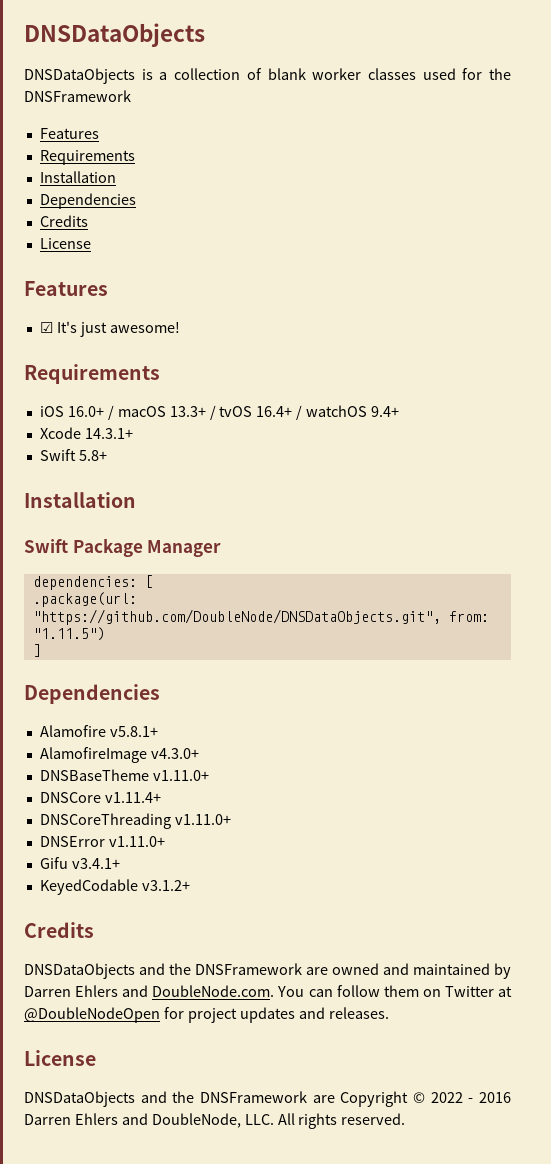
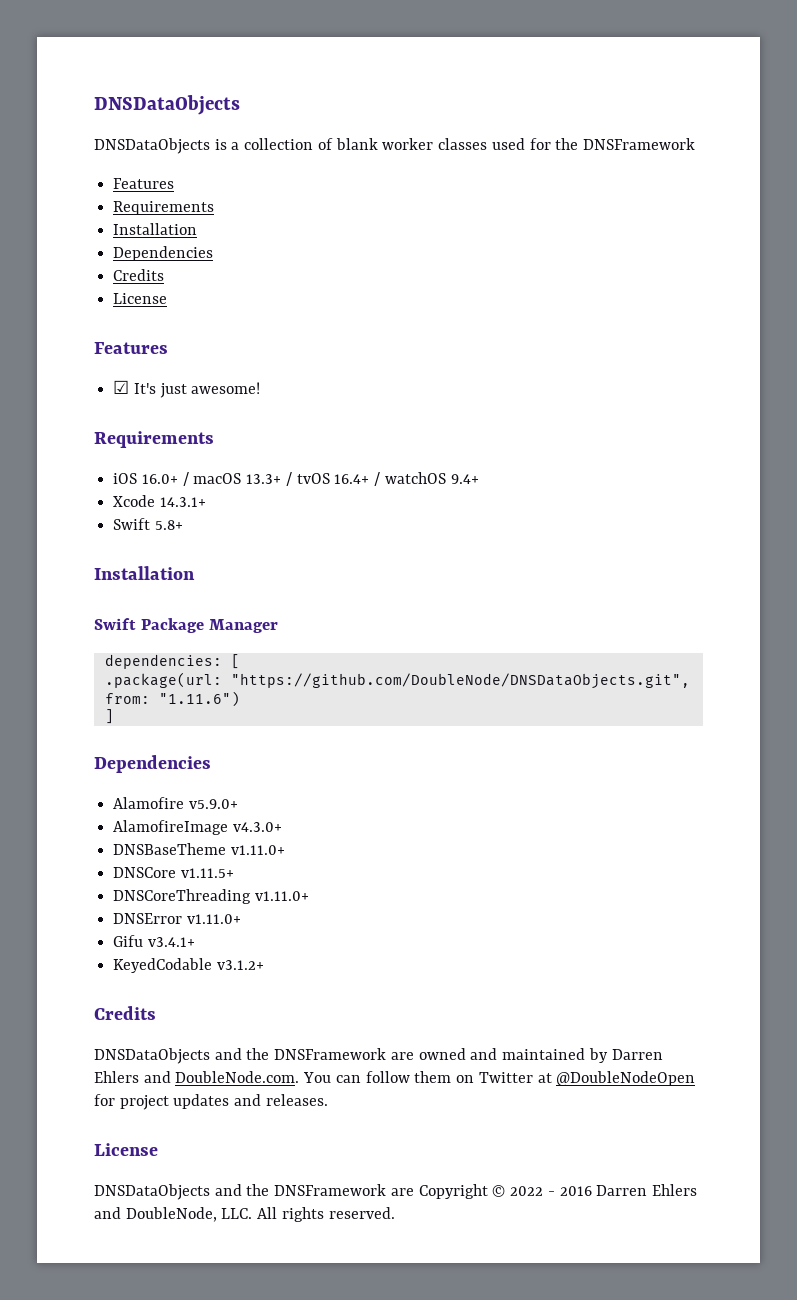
[32,627,105,641] "1.11.5") -> [158,691,240,707] "1.11.6")
[109,726,158,737] v5.8.1+ -> [188,799,238,809] v5.9.0+
[104,792,161,803] v1.11.4+ -> [180,868,234,878] v1.11.5+

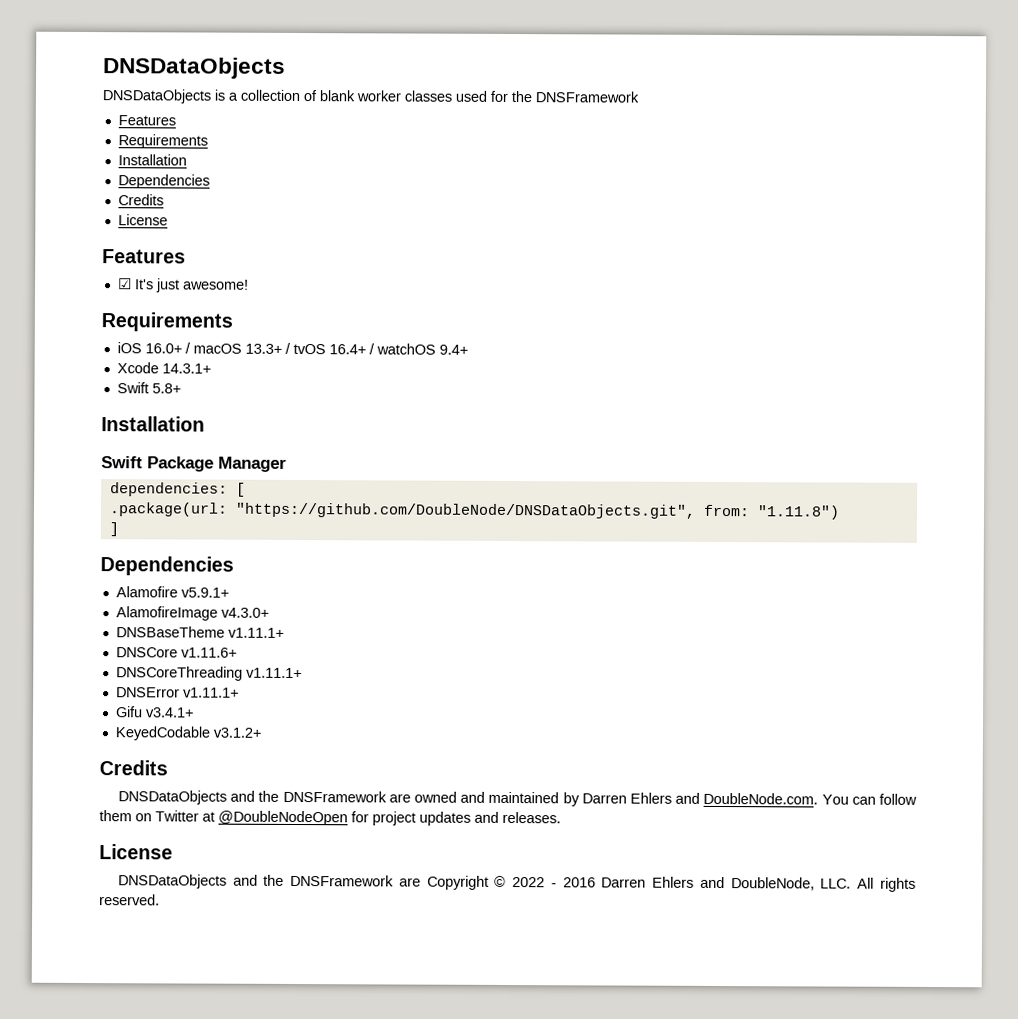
[158,691,240,707] "1.11.6") -> [756,505,840,520] "1.11.8")
[188,799,238,809] v5.9.0+ -> [180,587,229,598] v5.9.1+
[230,845,285,855] v1.11.0+ -> [227,627,284,638] v1.11.1+
[180,868,234,878] v1.11.5+ -> [180,647,237,658] v1.11.6+
[254,891,309,901] v1.11.0+ -> [245,667,302,679] v1.11.1+
[186,914,241,924] v1.11.0+ -> [182,687,239,698] v1.11.1+

